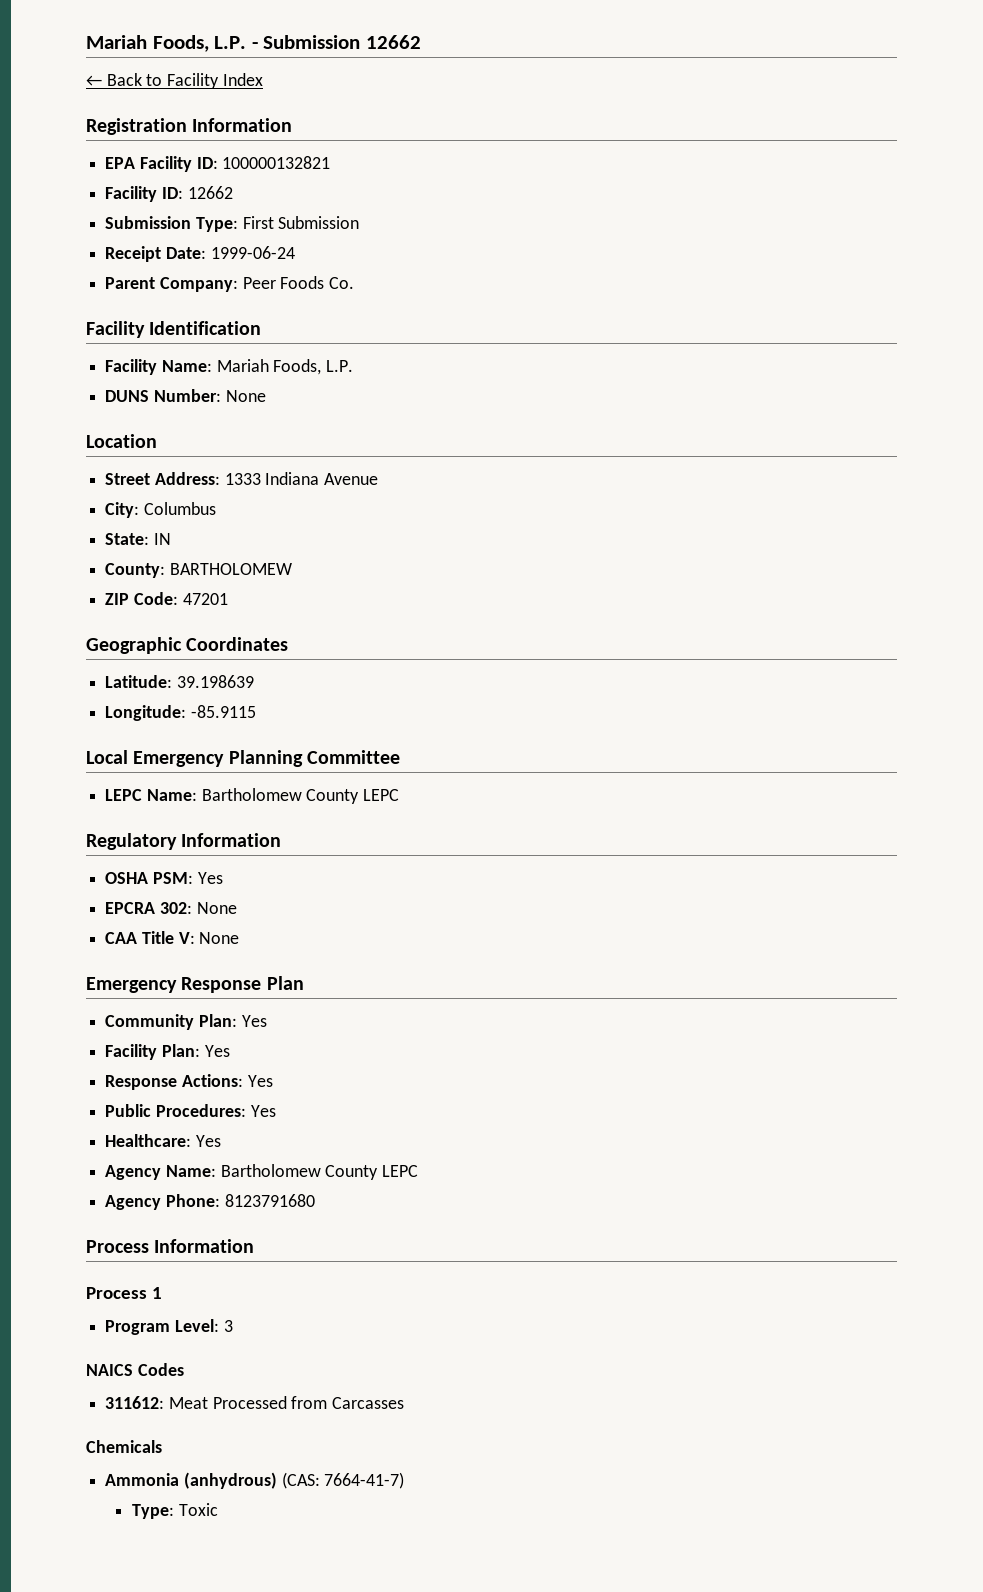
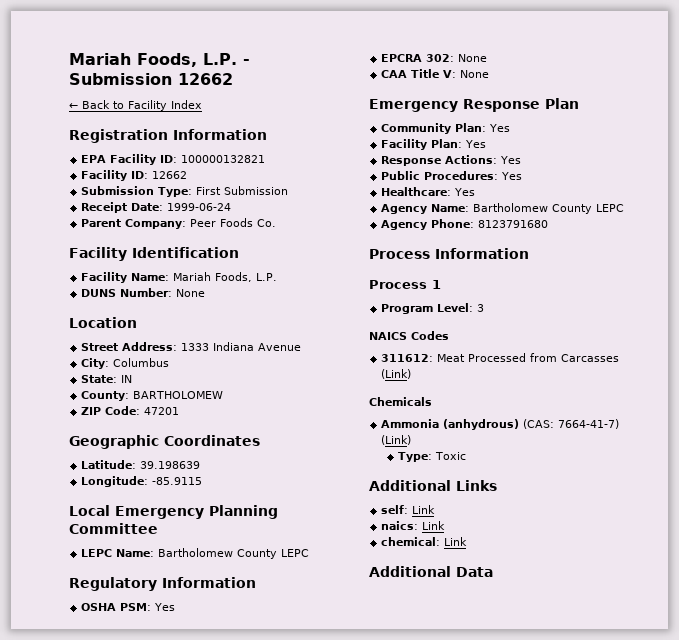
(405, 1403) none -> [381,369,412,379] (Link)
(405, 1480) none -> [381,435,412,445] (Link)
(218, 1509) none -> [369,480,497,491] [381,505,436,514] [381,521,446,530] [381,537,468,546] [369,566,493,577] // Additional Links // self: Link // naics: Link // chemical: Link // Additional Data

